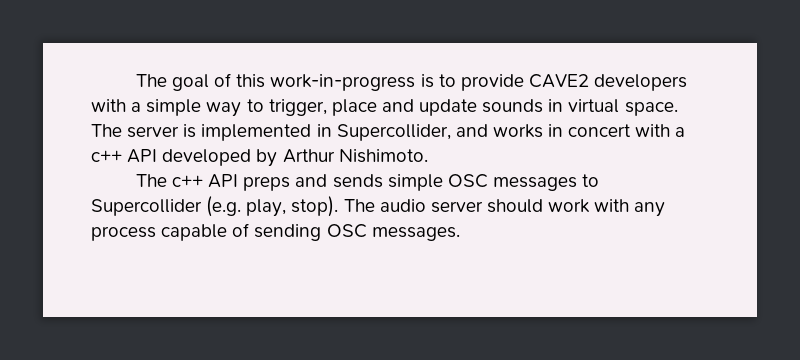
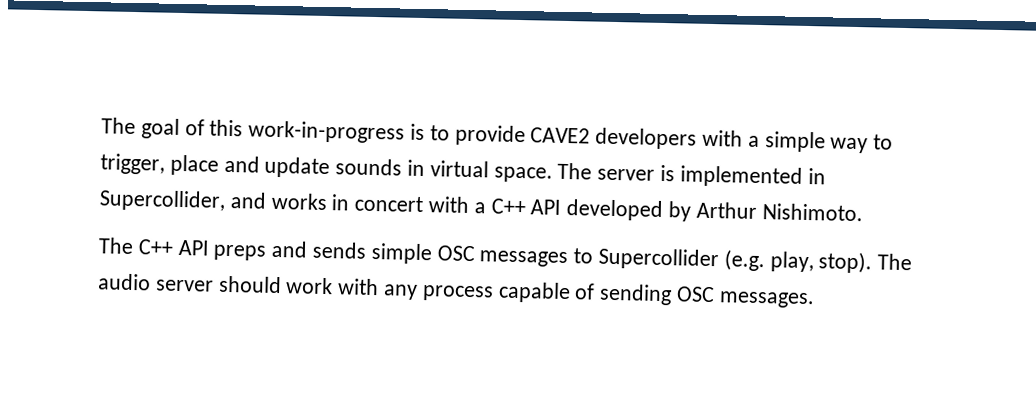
[91,150,122,162] c++ -> [490,198,526,215] C++
[172,175,204,187] c++ -> [137,239,174,255] C++

